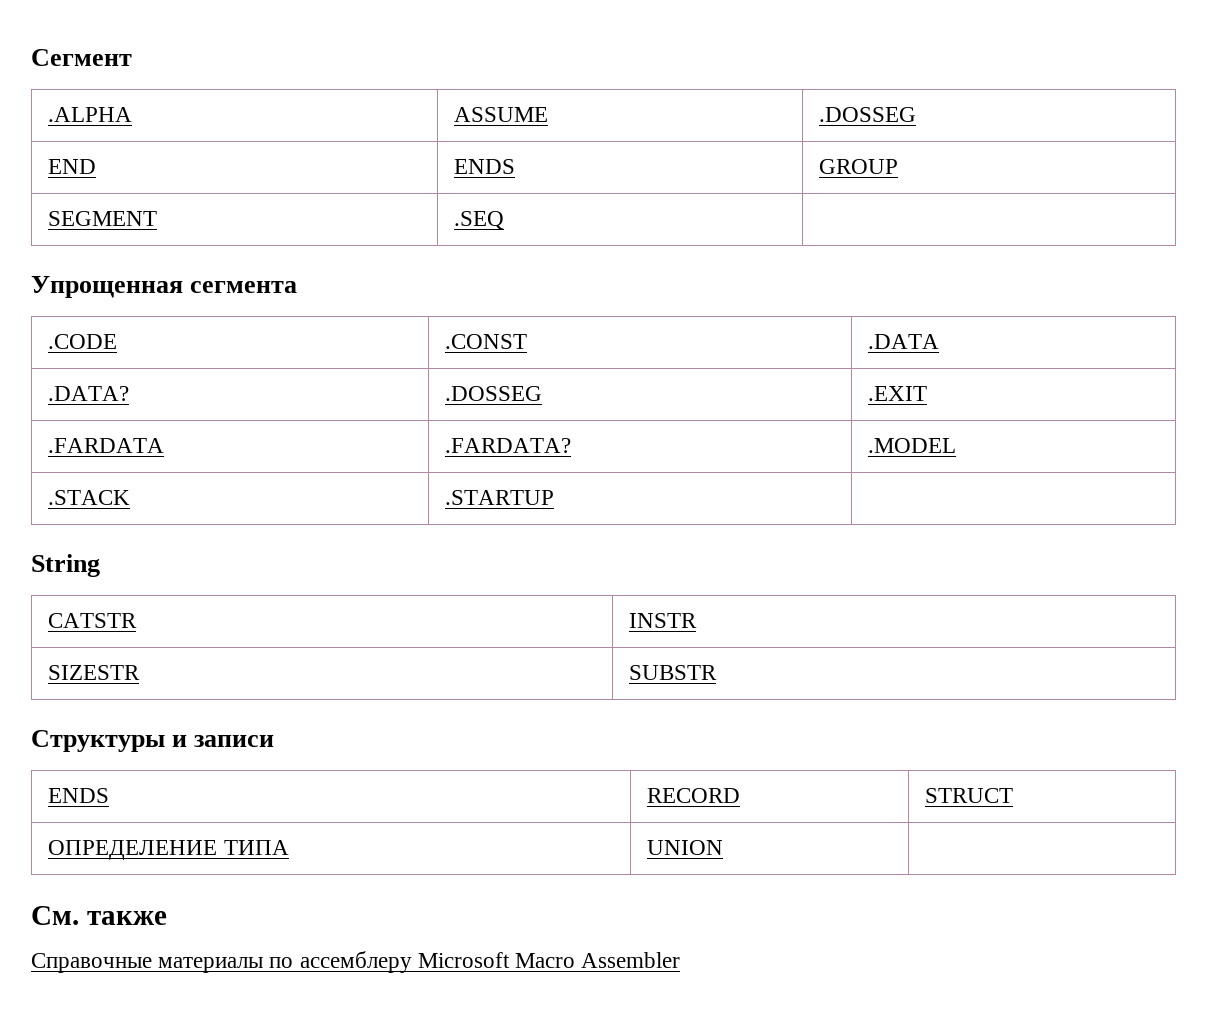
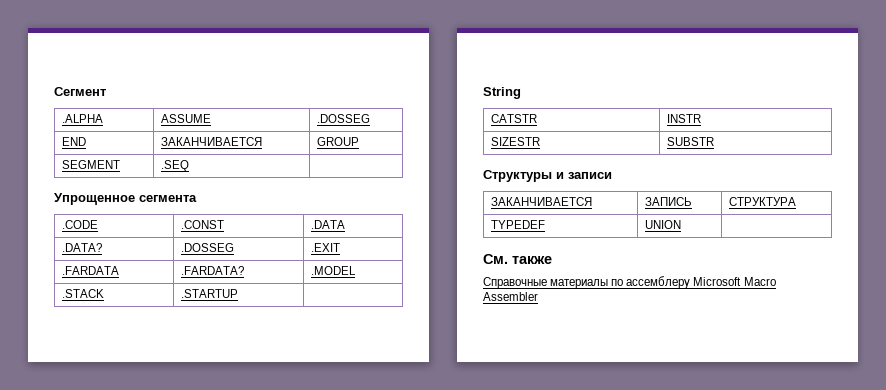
[454,159,516,174] ENDS -> [160,137,262,146] ЗАКАНЧИВАЕТСЯ
[31,276,183,298] Упрощенная -> [54,193,135,205] Упрощенное
[48,788,110,803] [647,788,741,803] [925,788,1014,803] [48,840,289,860] ENDS | RECORD | STRUCT // ОПРЕДЕЛЕНИЕ ТИПА -> [490,197,592,206] [644,197,692,206] [728,197,796,206] [490,220,545,229] ЗАКАНЧИВАЕТСЯ | ЗАПИСЬ | СТРУКТУРА // TYPEDEF

